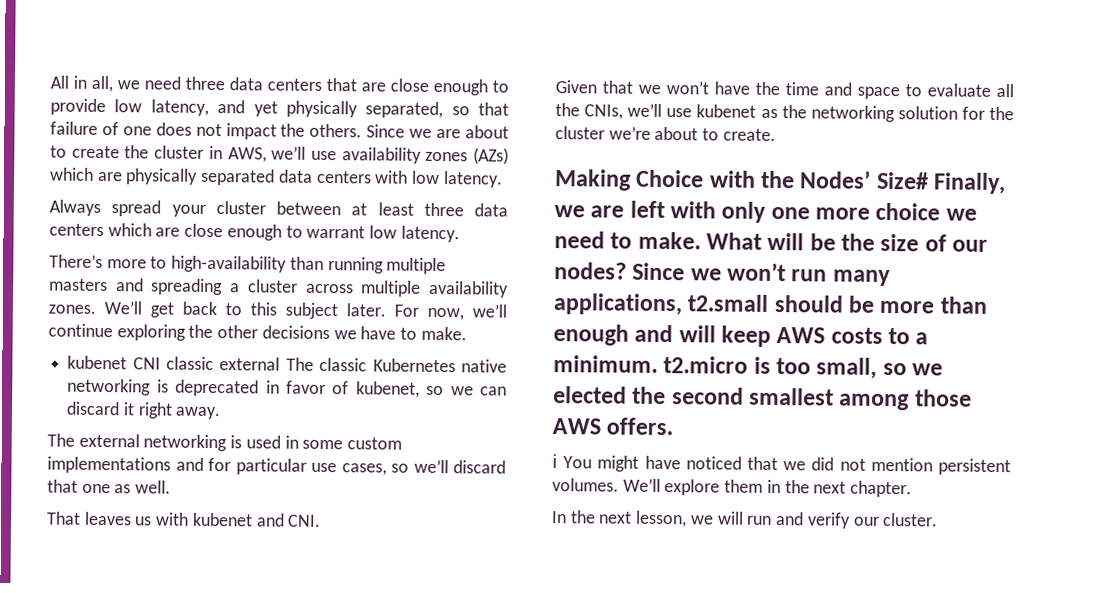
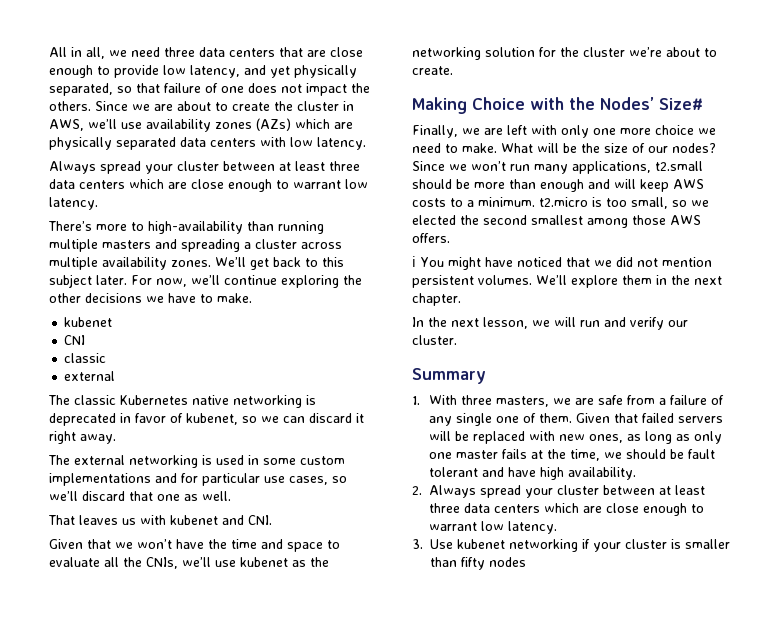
(128, 362) none -> (113, 322) //
[166,356,281,371] classic external -> [64,353,107,363] [64,371,116,381] // classic // external //
(929, 180) none -> (703, 104) //
(939, 519) none -> [412,368,486,384] [412,395,724,407] [428,413,723,426] [428,431,722,444] [428,449,715,461] [428,467,636,480] [412,485,705,498] [429,503,704,516] [429,521,557,534] [412,539,730,552] [430,557,526,570] // Summary // 1. With three masters, we are safe from a failure of any single one of them. Given that failed servers will be replaced with new ones, as long as only one master fails at the time, we should be fault tolerant and have high availability. // 2. Always spread your cluster between at least three data centers which are close enough to warrant low latency. // 3. Use kubenet networking if your cluster is smaller than fifty nodes

